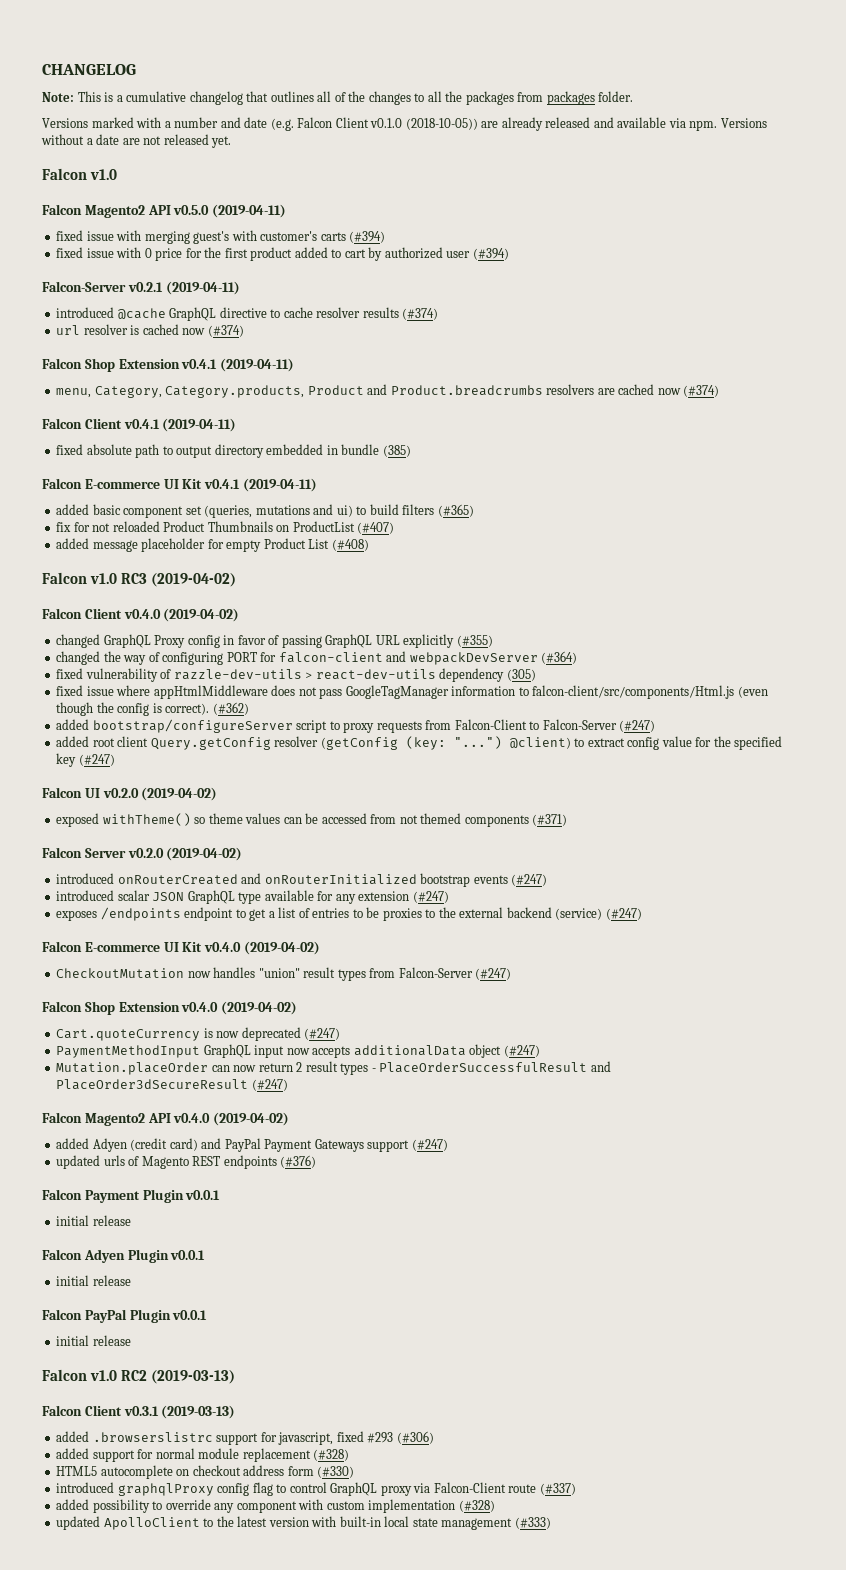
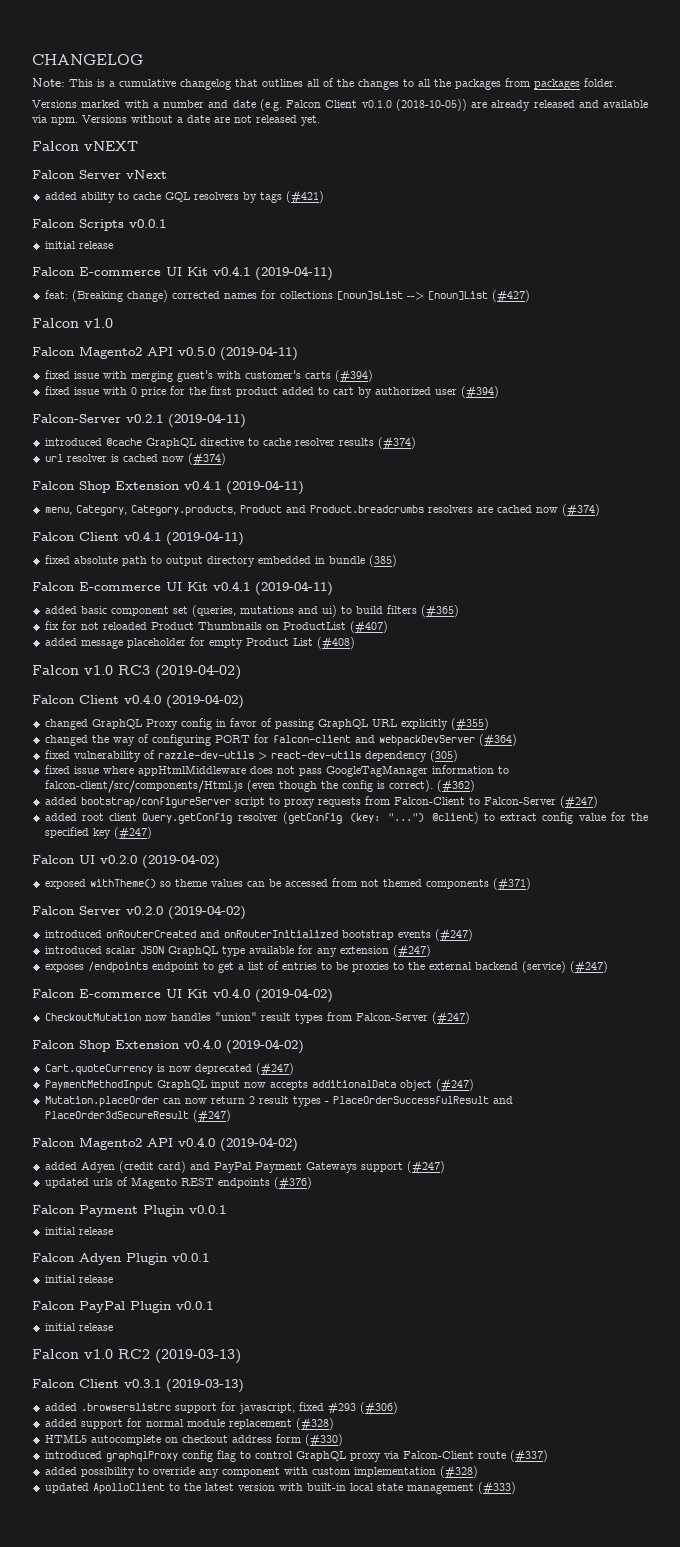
(232, 142) none -> [32,141,138,151] [32,170,167,179] [44,190,324,204] [32,219,166,231] [44,241,113,249] [32,266,333,281] [44,289,530,303] // Falcon vNEXT // Falcon Server vNext // added ability to cache GQL resolvers by tags (#421) // Falcon Scripts v0.0.1 // initial release // Falcon E-commerce UI Kit v0.4.1 (2019-04-11) // feat: (Breaking change) corrected names for collections [noun]sList --> [noun]List (#427)

